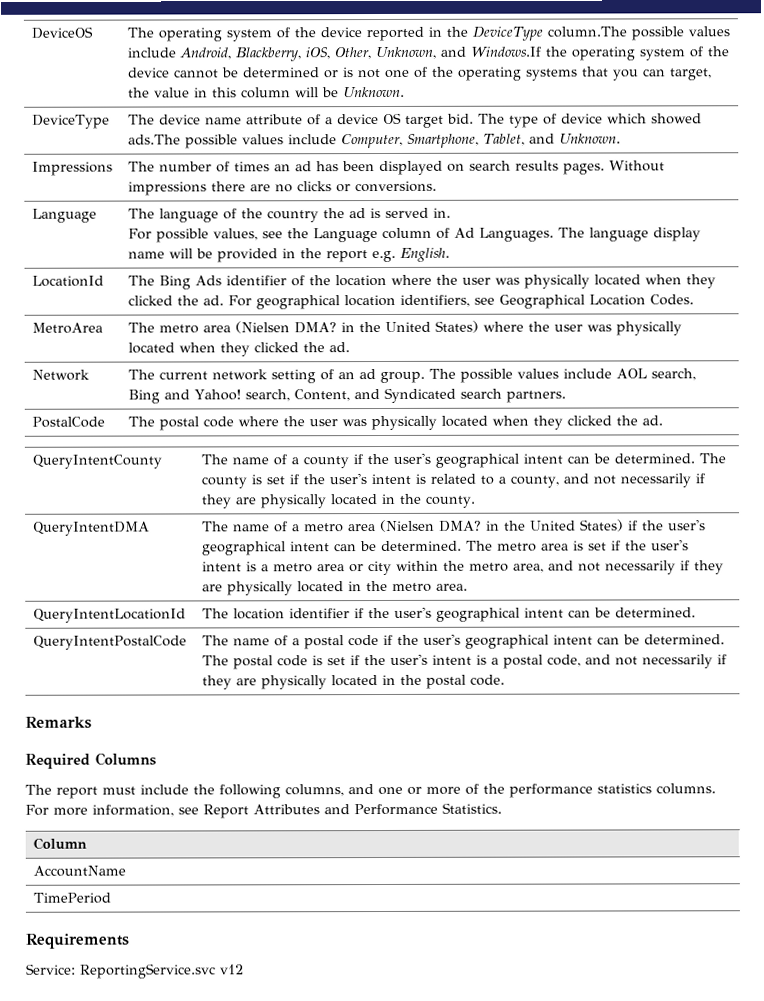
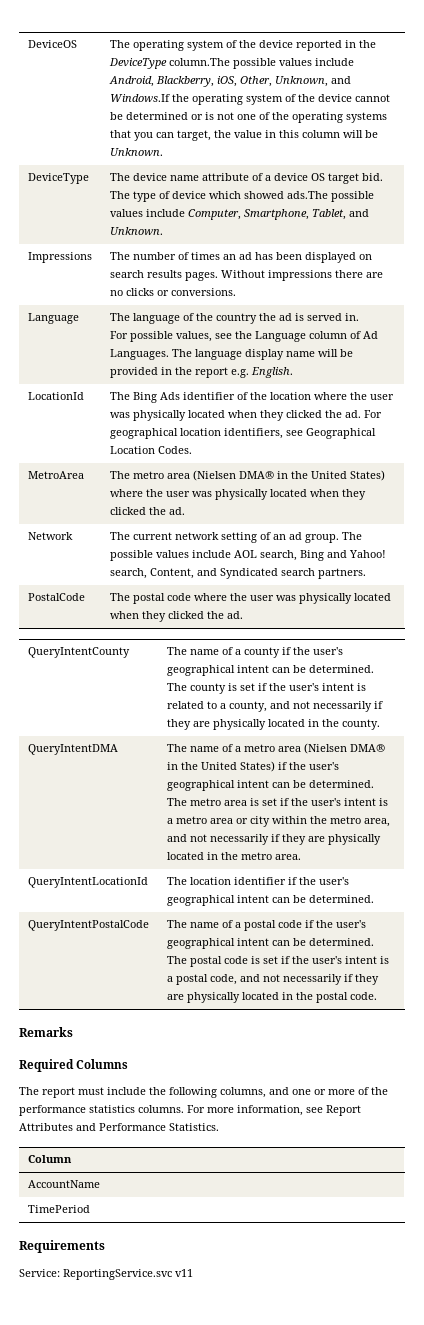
[293,322,337,334] DMA? -> [238,471,274,479] DMA®
[438,520,482,532] DMA? -> [349,744,385,752] DMA®
[220,964,244,975] v12 -> [175,1269,193,1277] v11

